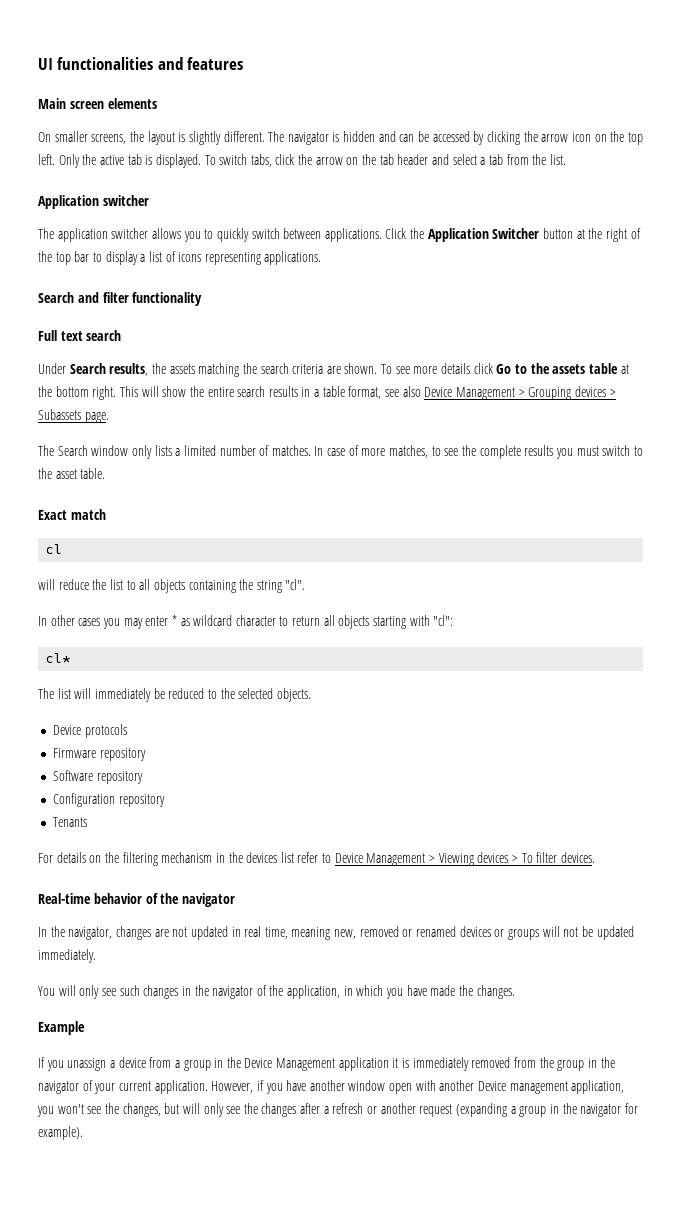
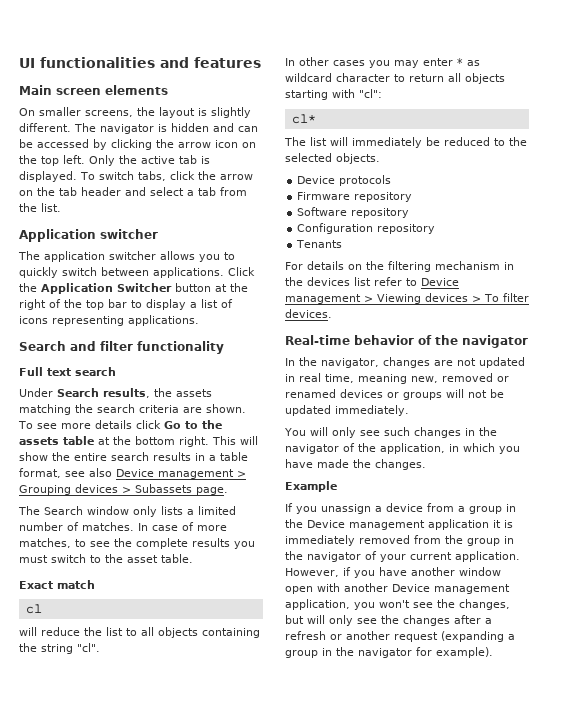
[455,387,515,400] Management -> [158,469,234,479] management
[366,853,426,866] Management -> [285,294,361,304] management
[276,1058,336,1071] Management -> [349,520,425,530] management

